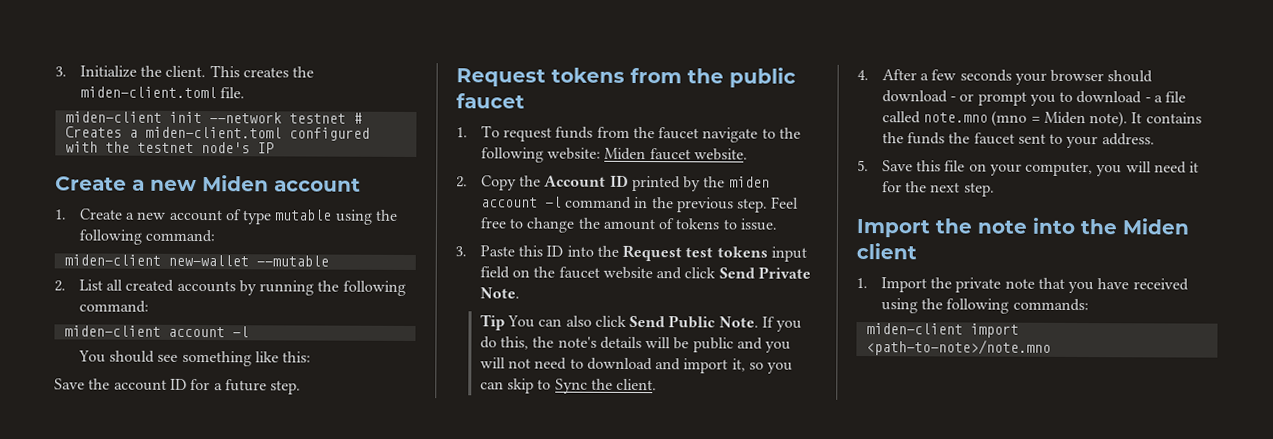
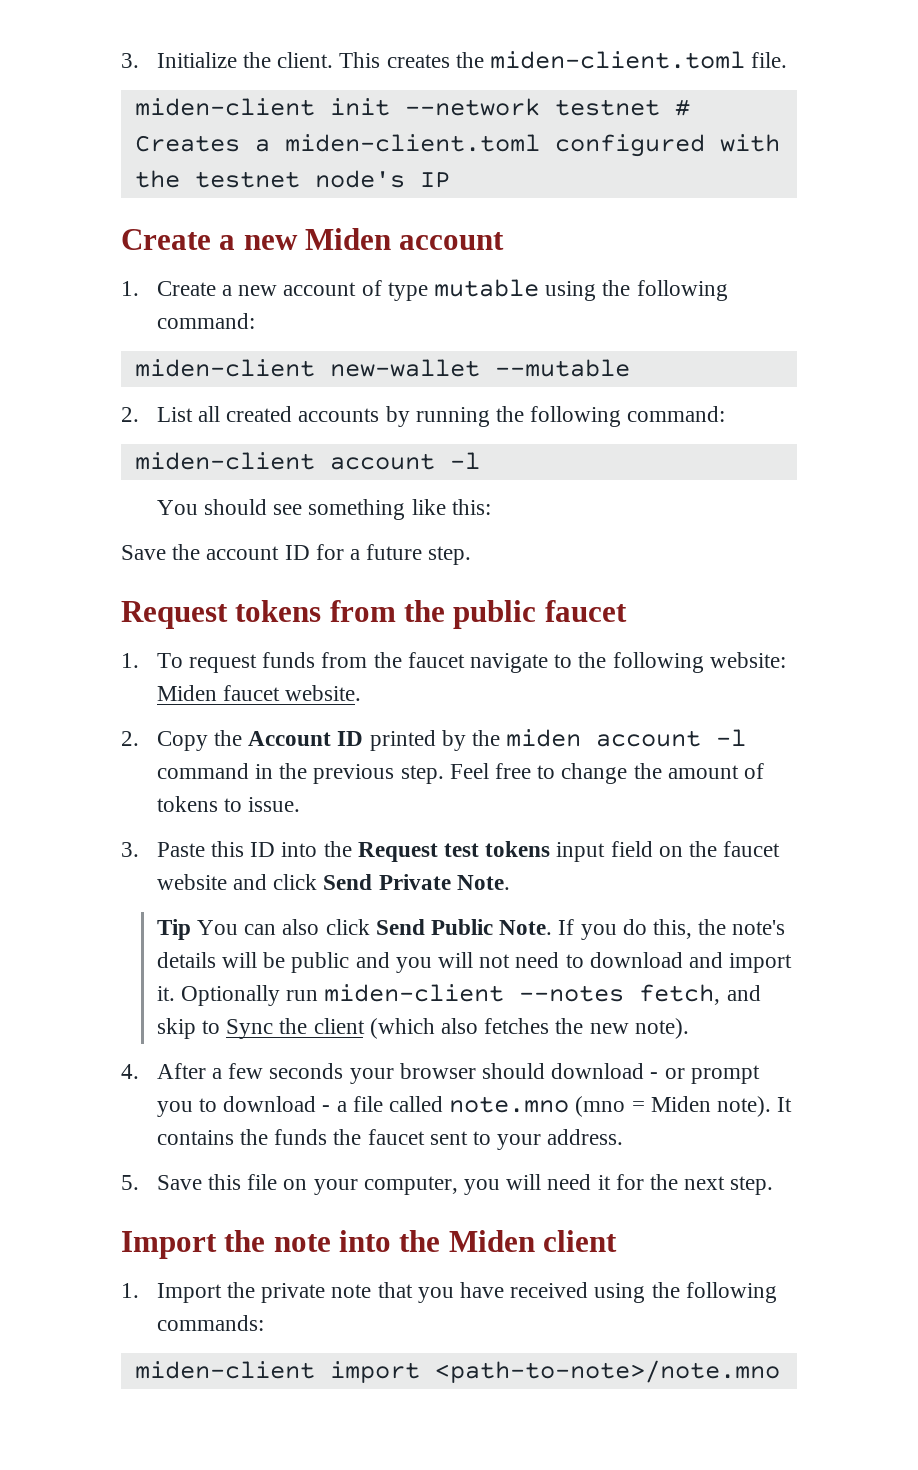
[731,358,794,374] [479,378,658,394] it, so you can skip to Sync the client. -> [156,984,761,1006] [156,1018,689,1039] it. Optionally run miden-client --notes fetch, and skip to Sync the client (which also fetches the new note).

